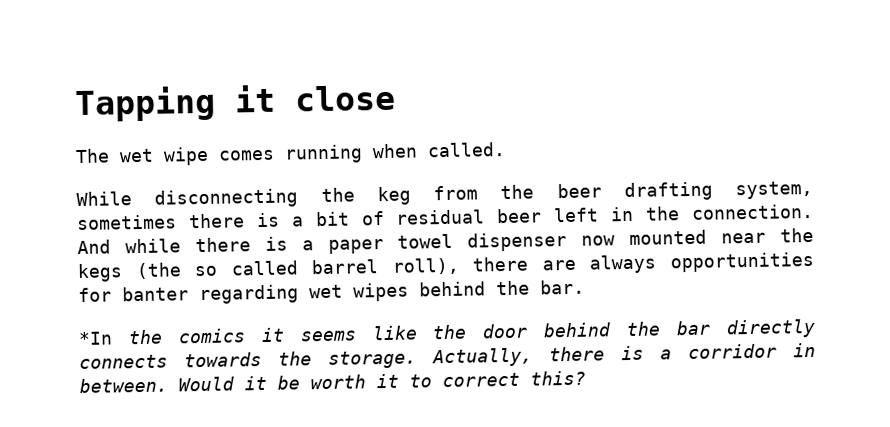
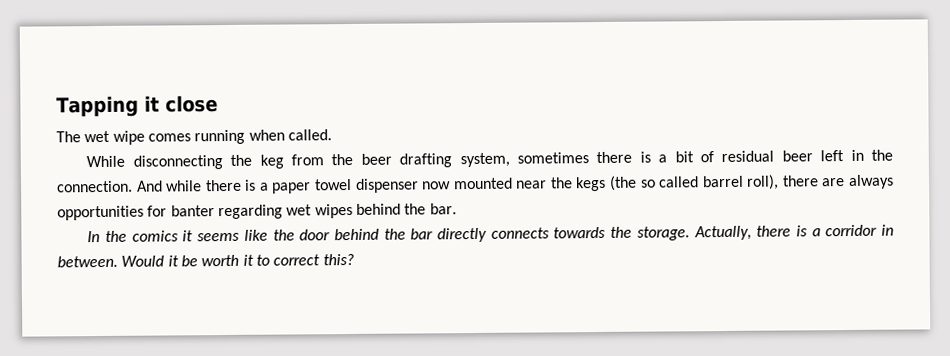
[78,331,113,346] *In -> [87,231,101,243] In

